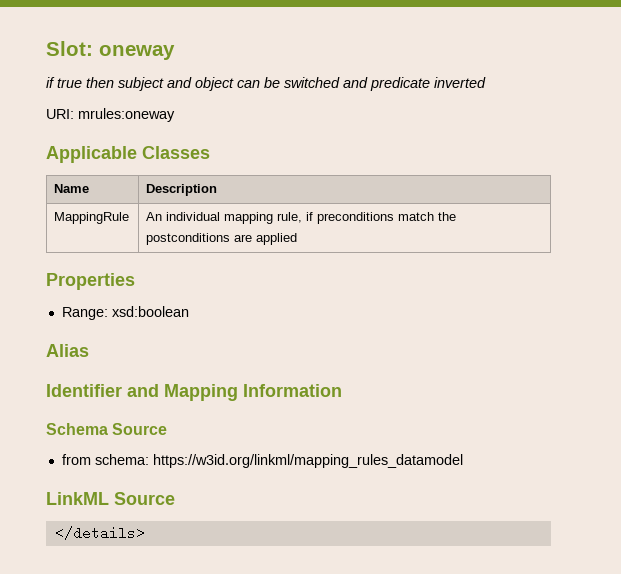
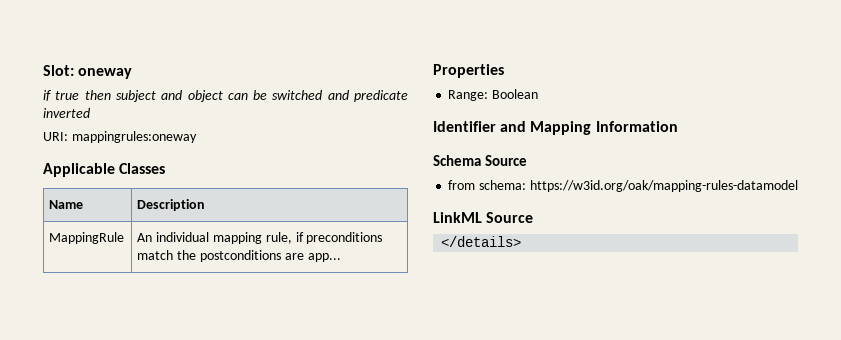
[78,108,175,122] mrules:oneway -> [71,131,197,143] mappingrules:oneway
[256,233,298,245] applied -> [307,253,341,262] app...
[111,306,189,317] [46,344,89,357] xsd:boolean // Alias -> [492,89,539,99] Boolean
[152,454,463,468] https://w3id.org/linkml/mapping_rules_datamodel -> [529,180,798,192] https://w3id.org/oak/mapping-rules-datamodel

